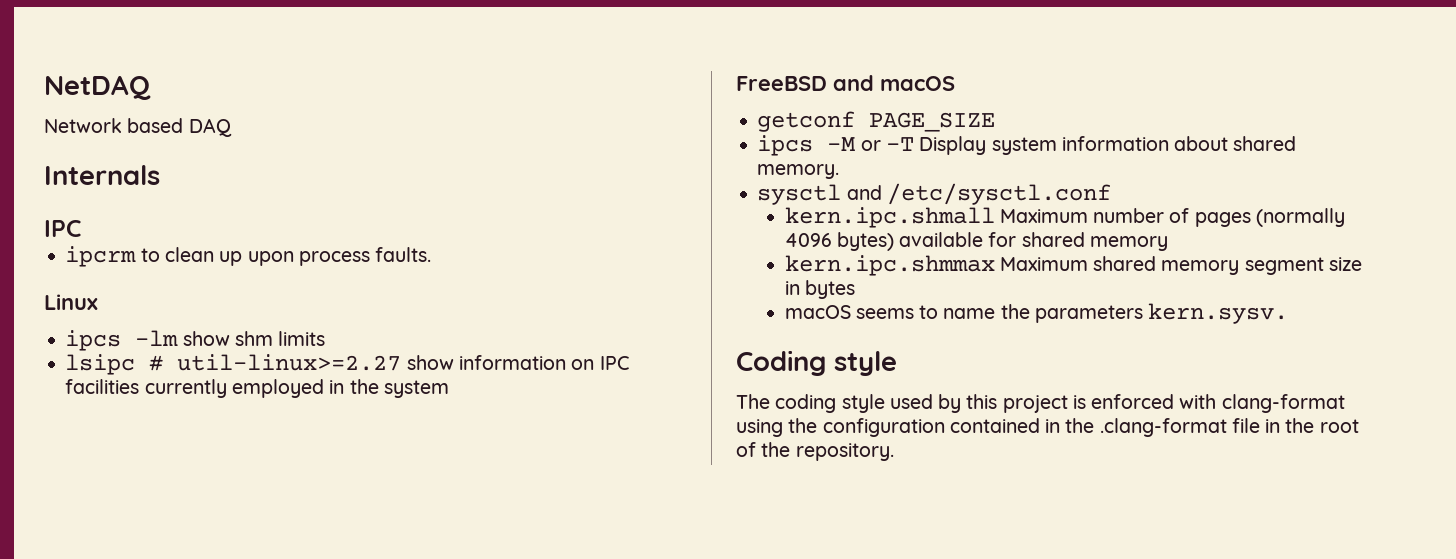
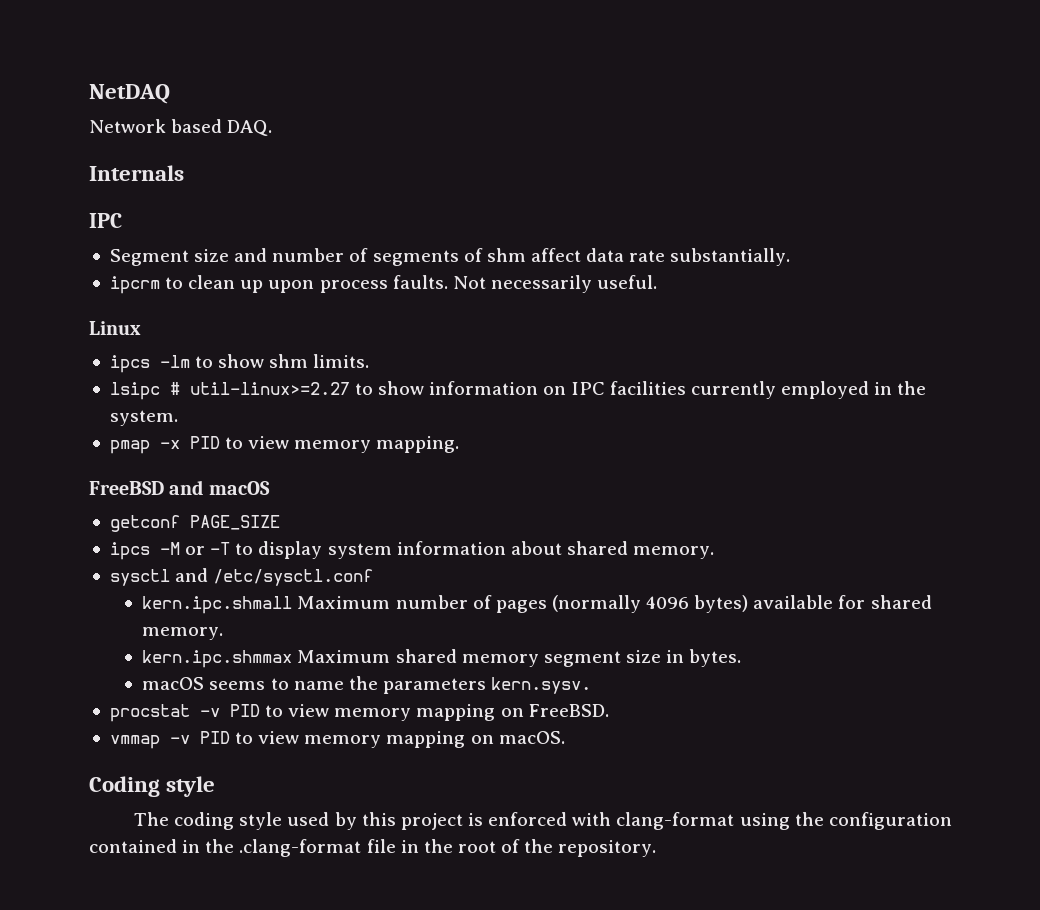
[188,118,232,137] DAQ -> [227,120,273,136] DAQ.
(81, 228) none -> [109,248,791,266] // Segment size and number of segments of shm affect data rate substantially.
(432, 254) none -> [452,275,658,293] Not necessarily useful.
(179, 338) none -> [195,356,214,368] to
[278,331,326,346] limits -> [313,354,370,368] limits.
(402, 362) none -> [355,383,374,395] to
[383,380,449,398] system -> [109,410,178,426] [109,436,460,454] system. // pmap -x PID to view memory mapping.
[919,136,987,155] Display -> [235,541,323,559] to display
[1089,236,1168,251] memory -> [142,627,224,640] memory.
[804,280,855,299] bytes -> [689,649,742,667] bytes.
(1289, 313) none -> [109,704,609,722] [109,731,565,749] // procstat -v PID to view memory mapping on FreeBSD. // vmmap -v PID to view memory mapping on macOS.

